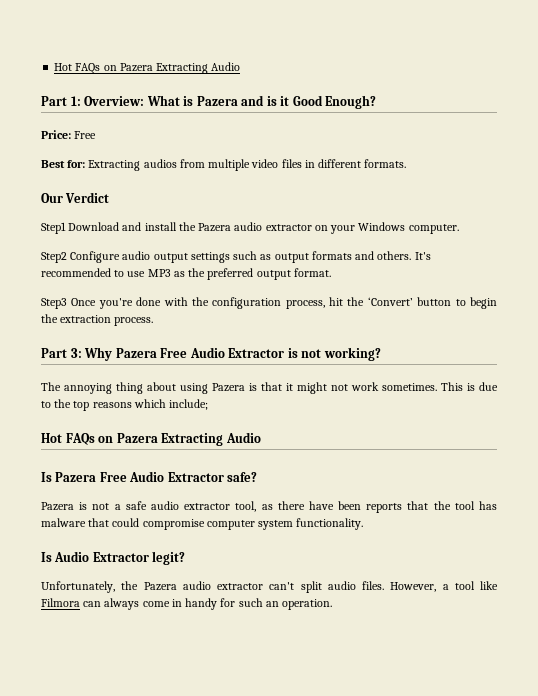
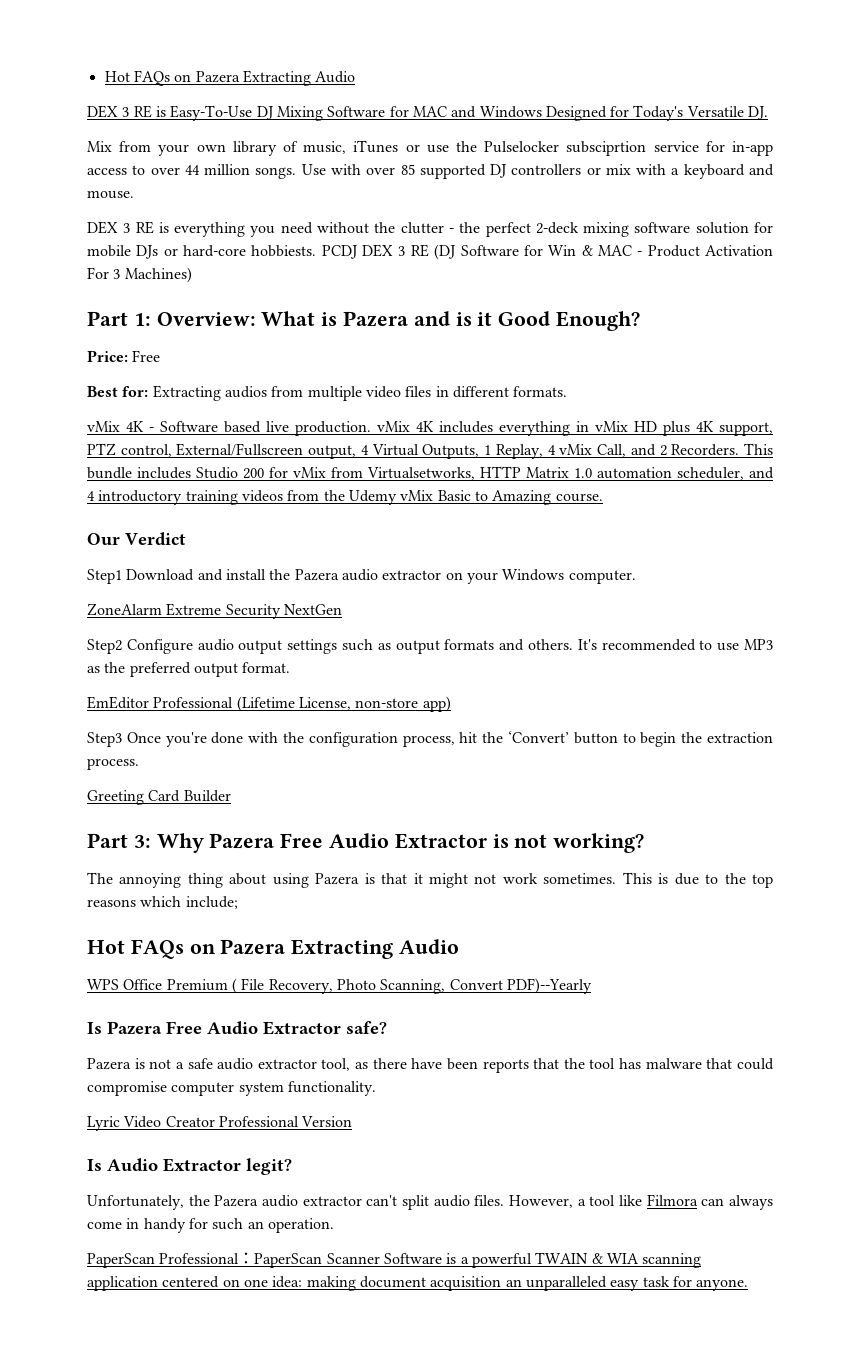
[54,62,241,74] Hot FAQs on Pazera Extracting Audio -> [104,70,356,86] [87,105,769,121] [87,140,773,156] [87,164,775,179] [87,190,134,199] [87,221,773,237] [87,244,774,260] [87,267,192,283] Hot FAQs on Pazera Extracting Audio // DEX 3 RE is Easy-To-Use DJ Mixing Software for MAC and Windows Designed for Today's Versatile DJ. // Mix from your own library of music, iTunes or use the Pulselocker subsciprtion service for in-app access to over 44 million songs. Use with over 85 supported DJ controllers or mix with a keyboard and mouse. // DEX 3 RE is everything you need without the clutter - the perfect 2-deck mixing software solution for mobile DJs or hard-core hobbiests. PCDJ DEX 3 RE (DJ Software for Win & MAC - Product Activation For 3 Machines)
(407, 163) none -> [87,421,773,436] [87,443,774,459] [87,466,774,480] [87,490,603,505] // vMix 4K - Software based live production. vMix 4K includes everything in vMix HD plus 4K support, PTZ control, External/Fullscreen output, 4 Virtual Outputs, 1 Replay, 4 vMix Call, and 2 Recorders. This bundle includes Studio 200 for vMix from Virtualsetworks, HTTP Matrix 1.0 automation scheduler, and 4 introductory training videos from the Udemy vMix Basic to Amazing course.
(459, 229) none -> [87,603,342,619] // ZoneAlarm Extreme Security NextGen
(331, 272) none -> [87,696,451,712] // EmEditor Professional (Lifetime License, non-store app)
(154, 321) none -> [87,790,231,805] // Greeting Card Builder
(261, 437) none -> [87,978,592,994] // WPS Office Premium ( File Recovery, Photo Scanning, Convert PDF)--Yearly
(364, 524) none -> [87,1116,353,1131] // Lyric Video Creator Professional Version
(333, 604) none -> [87,1252,702,1268] [87,1276,749,1291] // PaperScan Professional：PaperScan Scanner Software is a powerful TWAIN & WIA scanning application centered on one idea: making document acquisition an unparalleled easy task for anyone.

